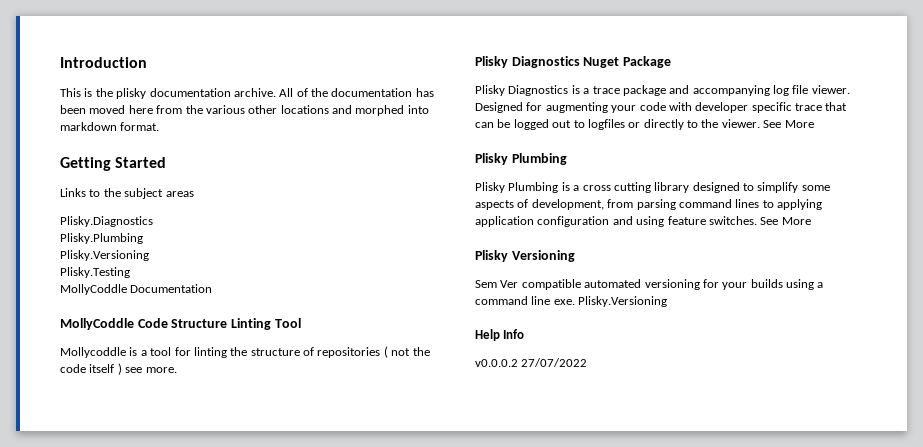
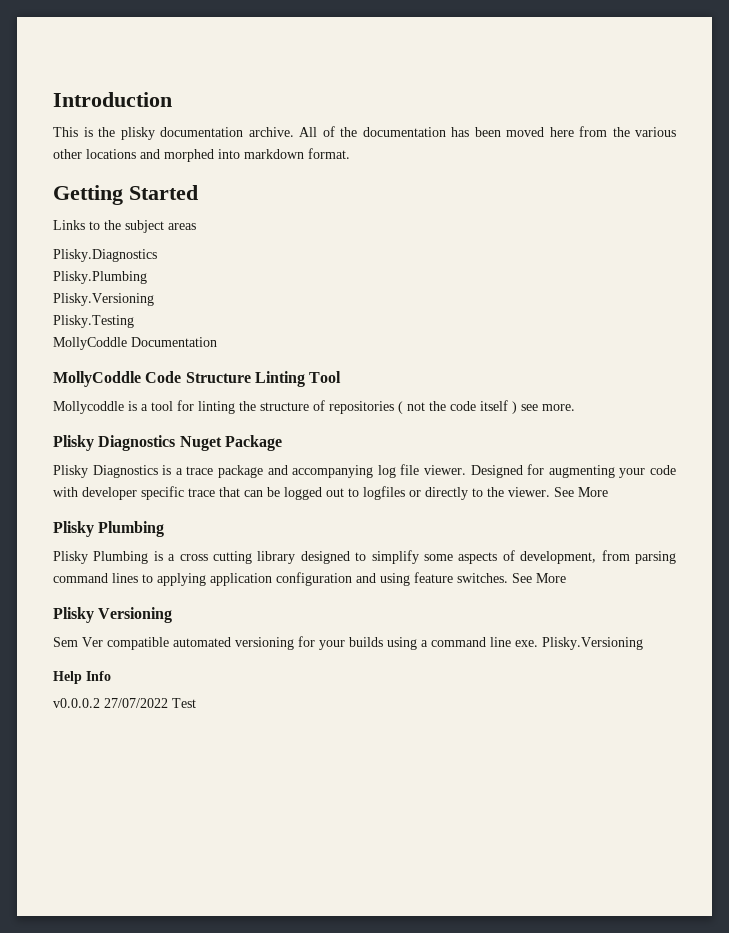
(588, 362) none -> [172,698,196,708] Test

